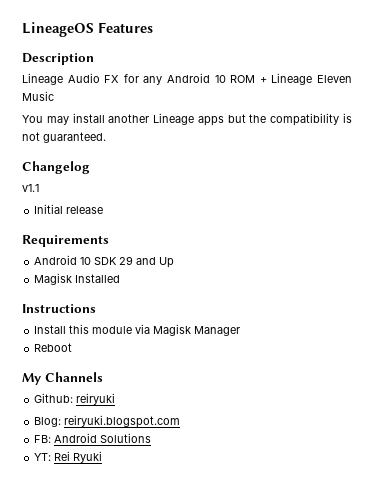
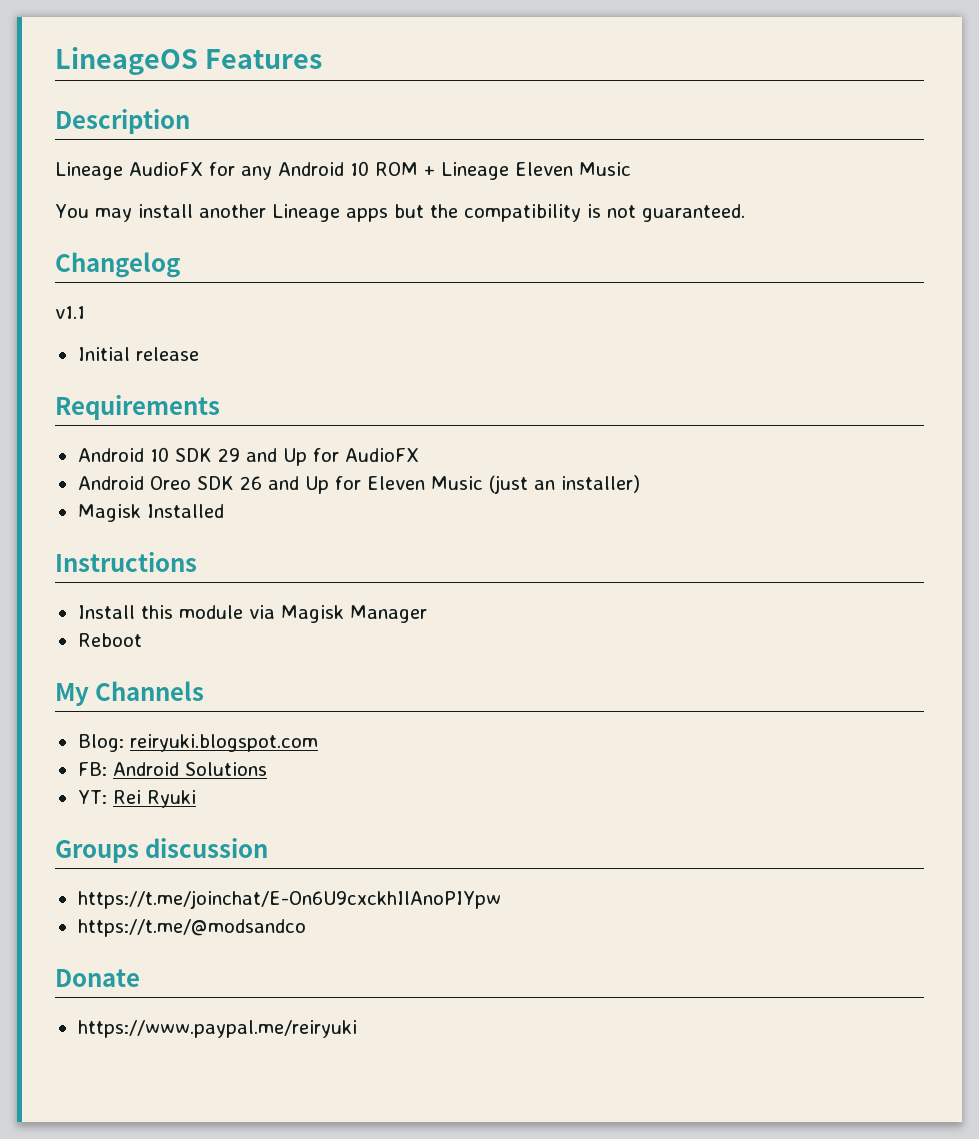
[67,73,120,83] Audio FX -> [129,162,203,176] AudioFX
(175, 262) none -> [312,448,419,462] [77,475,640,494] for AudioFX // Android Oreo SDK 26 and Up for Eleven Music (just an installer)
[34,393,116,405] // Github: reiryuki -> (205, 691) none
(103, 457) none -> [55,838,269,863] [77,890,501,909] [77,919,306,937] [55,969,140,987] [77,1020,357,1038] // Groups discussion // https://t.me/joinchat/E-On6U9cxckhIlAnoPIYpw // https://t.me/@modsandco // Donate // https://www.paypal.me/reiryuki

